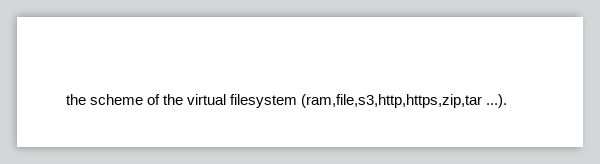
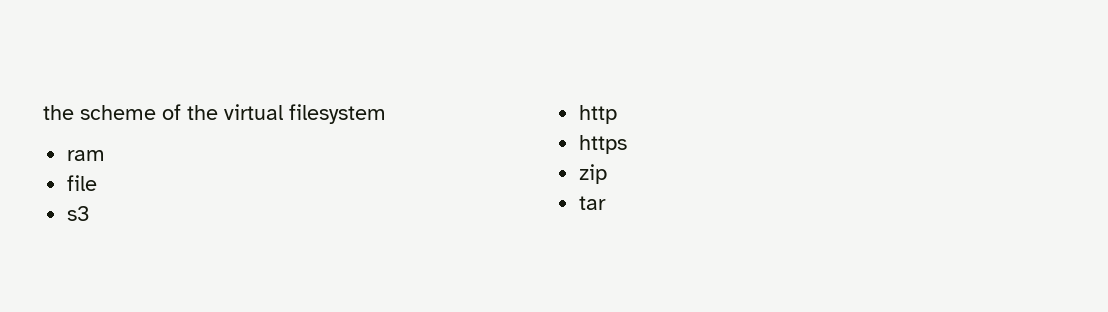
[301,94,508,108] (ram,file,s3,http,https,zip,tar ...). -> [67,150,106,161] [67,175,98,191] [67,206,91,221] [579,105,618,124] [579,135,628,154] [579,164,608,184] [579,196,607,210] // ram // file // s3 // http // https // zip // tar

